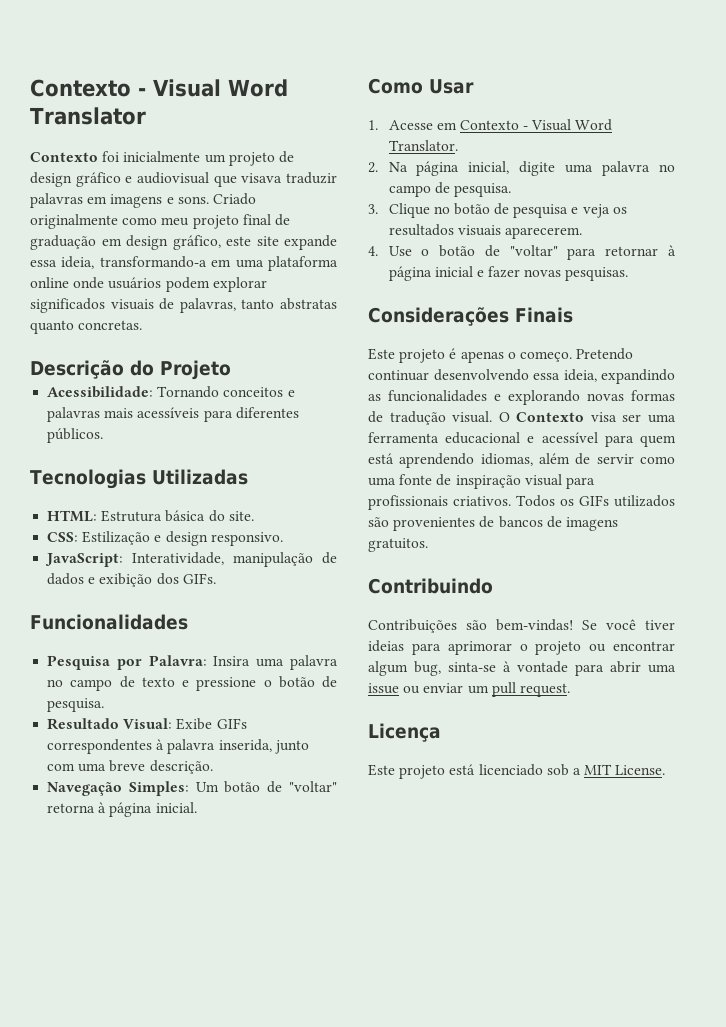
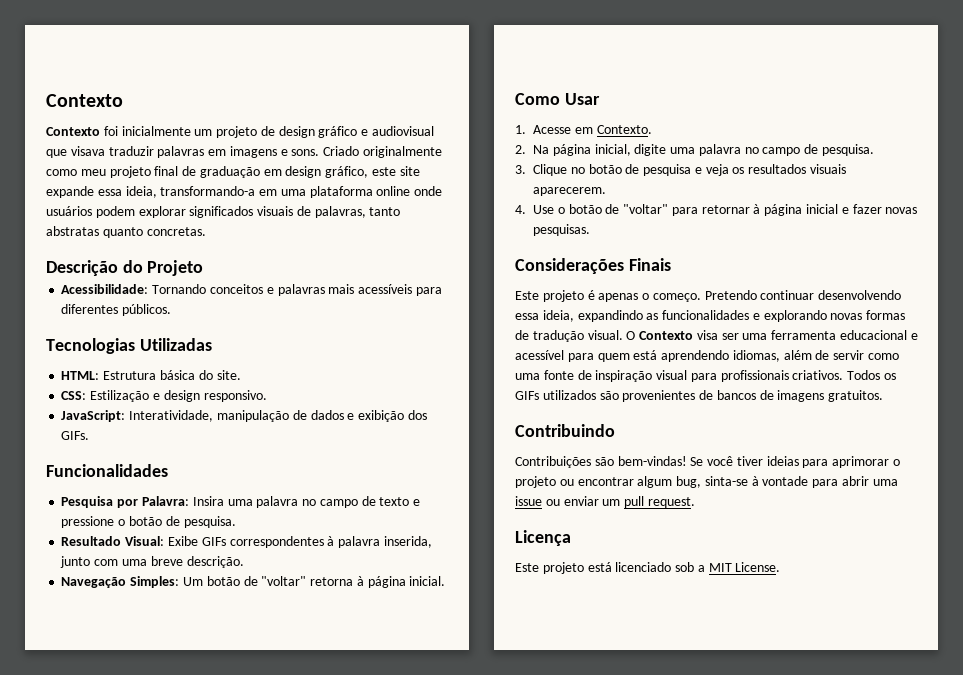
[30,79,288,97] [30,107,146,125] Contexto - Visual Word Translator -> [46,94,123,107] Contexto
[459,119,613,131] [388,140,458,151] Contexto - Visual Word Translator. -> [596,125,652,134] Contexto.

